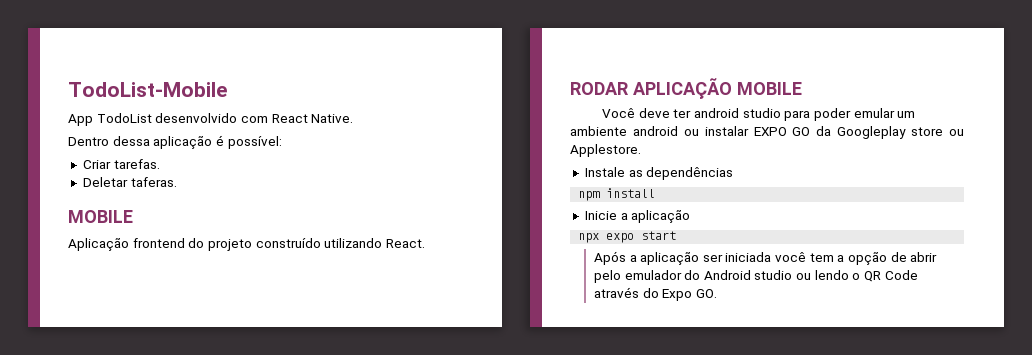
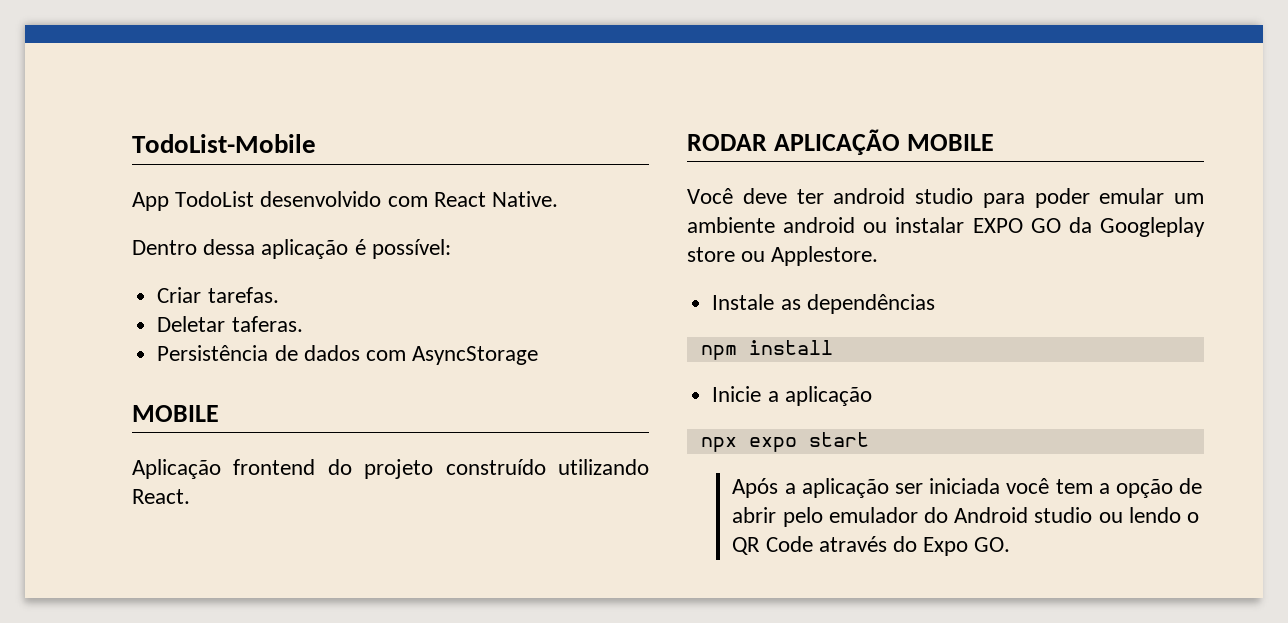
(177, 182) none -> [157,345,539,365] // Persistência de dados com AsyncStorage

